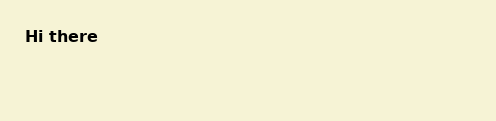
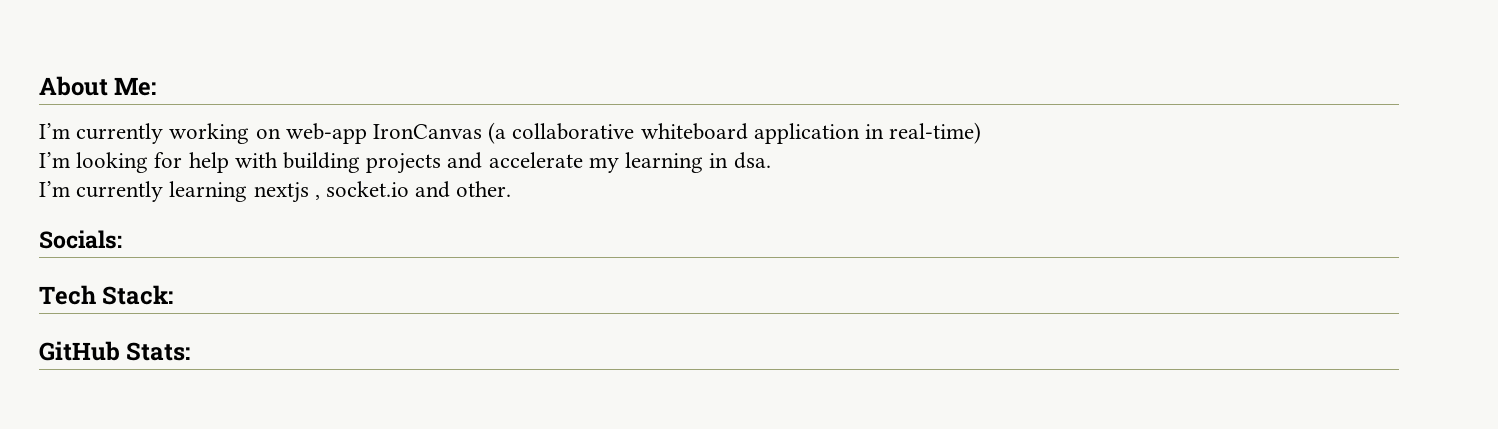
[25,30,98,42] Hi there -> [39,76,157,96] [39,122,982,144] [39,152,771,174] [39,181,512,203] [39,230,122,249] [39,285,174,305] [39,341,191,361] About Me: // I’m currently working on web-app IronCanvas (a collaborative whiteboard application in real-time) // I’m looking for help with building projects and accelerate my learning in dsa. // I’m currently learning nextjs , socket.io and other. // Socials: // Tech Stack: // GitHub Stats:

